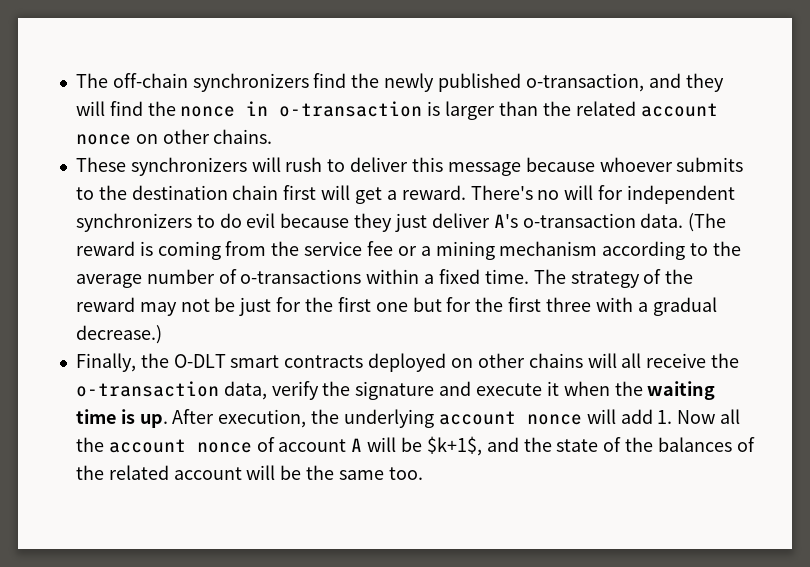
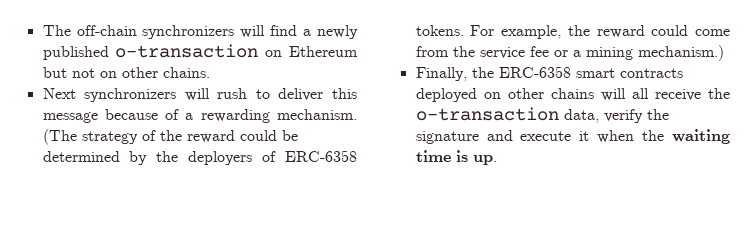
[313,73,724,92] [75,101,718,120] [75,134,131,145] find the newly published o-transaction, and they will find the nonce in o-transaction is larger than the related account nonce -> [240,25,358,39] [42,44,358,60] [42,67,95,78] will find a newly published o-transaction on Ethereum but not
[75,157,126,172] These -> [42,88,76,99] Next
[599,157,744,172] [75,185,735,204] [75,213,727,232] [75,241,221,260] whoever submits to the destination chain first will get a reward. There's no will for independent synchronizers to do evil because they just deliver A's o-transaction data. (The reward is coming -> [165,109,357,123] [42,129,298,145] [42,150,357,165] [415,25,730,39] of a rewarding mechanism. (The strategy of the reward could be determined by the deployers of ERC-6358 tokens. For example, the reward could come
[499,241,741,260] [75,269,694,288] [75,297,717,316] [75,325,162,344] mechanism according to the average number of o-transactions within a fixed time. The strategy of the reward may not be just for the first one but for the first three with a gradual decrease.) -> [637,45,724,61] mechanism.)
[173,354,226,368] O-DLT -> [498,66,571,78] ERC-6358
[172,409,741,428] [75,436,755,456] [75,465,423,480] After execution, the underlying account nonce will add 1. Now all the account nonce of account A will be $k+1$, and the state of the balances of the related account will be the same too. -> (497, 160) none

